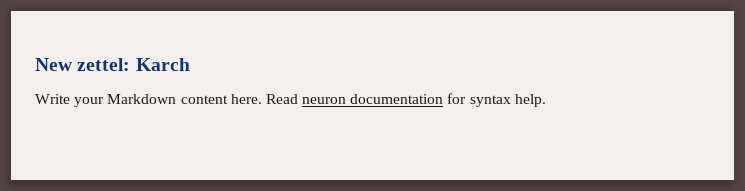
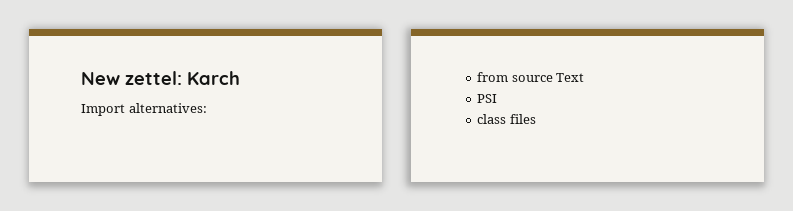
[35,93,546,107] Write your Markdown content here. Read neuron documentation for syntax help. -> [81,103,207,116] [477,72,585,82] [477,94,498,103] [477,114,536,124] Import alternatives: // from source Text // PSI // class files

